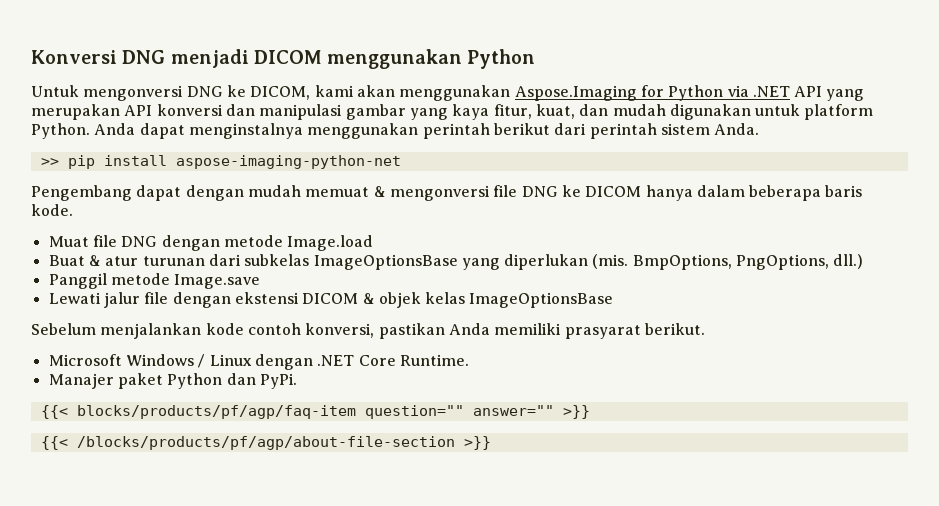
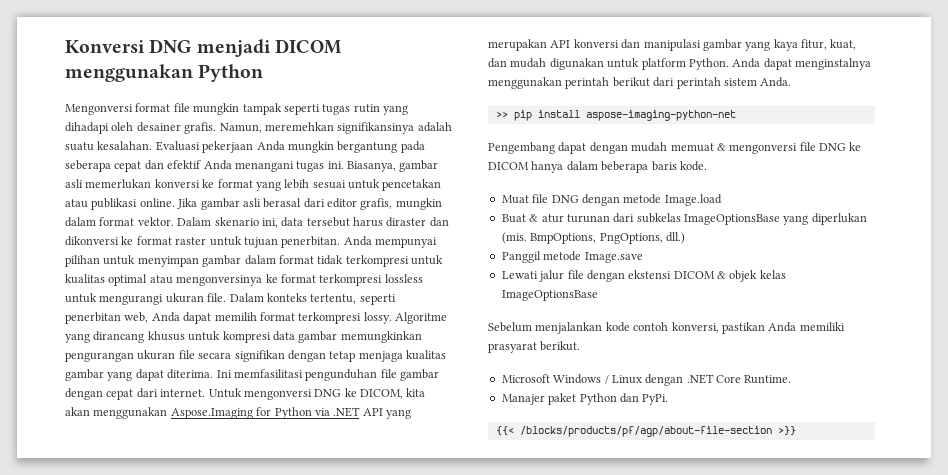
(536, 59) none -> [65,103,408,115] [65,122,452,134] [65,141,425,153] [65,160,439,172] [65,179,442,191] [65,198,442,210] [65,217,449,228] [65,236,437,248] [65,255,443,267] [65,274,423,286] [65,293,396,305] [65,312,447,324] [65,331,422,343] [65,350,446,362] [65,369,439,381] [65,388,206,400] Mengonversi format file mungkin tampak seperti tugas rutin yang dihadapi oleh desainer grafis. Namun, meremehkan signifikansinya adalah suatu kesalahan. Evaluasi pekerjaan Anda mungkin bergantung pada seberapa cepat dan efektif Anda menangani tugas ini. Biasanya, gambar asli memerlukan konversi ke format yang lebih sesuai untuk pencetakan atau publikasi online. Jika gambar asli berasal dari editor grafis, mungkin dalam format vektor. Dalam skenario ini, data tersebut harus diraster dan dikonversi ke format raster untuk tujuan penerbitan. Anda mempunyai pilihan untuk menyimpan gambar dalam format tidak terkompresi untuk kualitas optimal atau mengonversinya ke format terkompresi lossless untuk mengurangi ukuran file. Dalam konteks tertentu, seperti penerbitan web, Anda dapat memilih format terkompresi lossy. Algoritme yang dirancang khusus untuk kompresi data gambar memungkinkan pengurangan ukuran file secara signifikan dengan tetap menjaga kualitas gambar yang dapat diterima. Ini memfasilitasi pengunduhan file gambar dengan cepat dari internet.
[314,85,354,97] kami -> [406,388,426,397] kita
[40,405,590,419] // {{< blocks/products/pf/agp/faq-item question="" answer="" >}} -> (669, 399) none

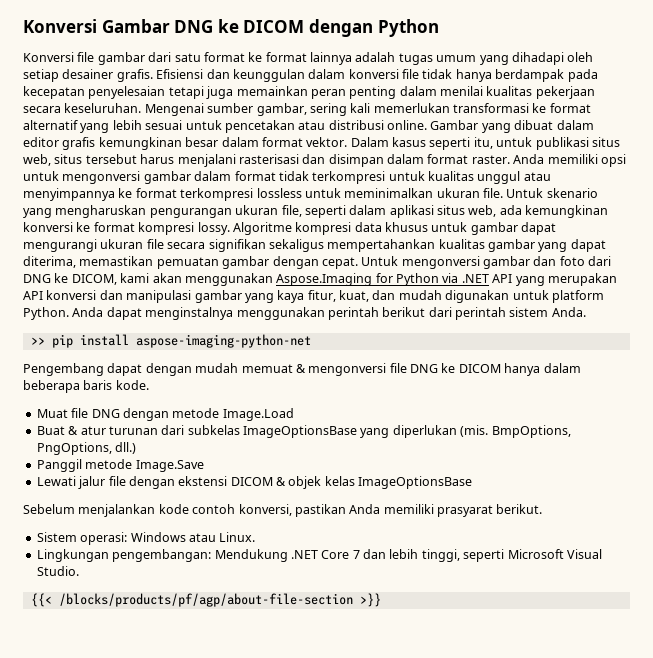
[65,39,342,57] [65,64,264,82] [65,103,380,115] Konversi DNG menjadi DICOM menggunakan Python // Mengonversi format file mungkin tampak seperti tugas rutin -> [23,19,439,37] [23,52,477,65] Konversi Gambar DNG ke DICOM dengan Python // Konversi file gambar dari satu format ke format lainnya adalah tugas umum
(134, 126) none -> [23,69,59,82] setiap
[219,122,452,134] [65,141,425,153] [65,160,439,172] [65,179,253,189] Namun, meremehkan signifikansinya adalah suatu kesalahan. Evaluasi pekerjaan Anda mungkin bergantung pada seberapa cepat dan efektif Anda menangani tugas ini. Biasanya, gambar asli memerlukan konversi ke format -> [156,69,598,82] [23,86,595,99] [23,103,591,116] [23,120,78,130] Efisiensi dan keunggulan dalam konversi file tidak hanya berdampak pada kecepatan penyelesaian tetapi juga memainkan peran penting dalam menilai kualitas pekerjaan secara keseluruhan. Mengenai sumber gambar, sering kali memerlukan transformasi ke format alternatif
[91,198,442,210] [65,217,449,228] [65,236,437,248] [65,255,199,267] publikasi online. Jika gambar asli berasal dari editor grafis, mungkin dalam format vektor. Dalam skenario ini, data tersebut harus diraster dan dikonversi ke format raster untuk tujuan penerbitan. Anda mempunyai pilihan untuk menyimpan -> [328,120,594,133] [23,137,620,150] [23,154,626,167] [23,171,141,184] distribusi online. Gambar yang dibuat dalam editor grafis kemungkinan besar dalam format vektor. Dalam kasus seperti itu, untuk publikasi situs web, situs tersebut harus menjalani rasterisasi dan disimpan dalam format raster. Anda memiliki opsi untuk mengonversi
[108,274,263,286] optimal atau mengonversinya -> [477,171,551,184] [23,188,115,201] unggul atau menyimpannya
[99,294,164,305] mengurangi -> [344,188,434,198] meminimalkan
[229,293,396,305] [65,312,447,324] [65,331,422,343] [65,352,134,362] Dalam konteks tertentu, seperti penerbitan web, Anda dapat memilih format terkompresi lossy. Algoritme yang dirancang khusus untuk kompresi data gambar memungkinkan pengurangan -> [506,188,598,198] [23,205,609,218] [23,222,557,235] [23,239,97,252] Untuk skenario yang mengharuskan pengurangan ukuran file, seperti dalam aplikasi situs web, ada kemungkinan konversi ke format kompresi lossy. Algoritme kompresi data khusus untuk gambar dapat mengurangi
[287,350,403,362] dengan tetap menjaga -> [268,239,436,252] sekaligus mempertahankan
[167,369,439,381] [65,388,312,400] diterima. Ini memfasilitasi pengunduhan file gambar dengan cepat dari internet. Untuk mengonversi -> [23,256,612,269] diterima, memastikan pemuatan gambar dengan cepat. Untuk mengonversi gambar dan foto dari
[406,388,426,397] kita -> [120,273,150,283] kami
[664,194,722,206] Image.load -> [222,408,294,421] Image.Load
[584,252,643,263] Image.save -> [135,460,204,472] Image.Save
[501,374,792,386] [501,393,669,405] Microsoft Windows / Linux dengan .NET Core Runtime. // Manajer paket Python dan PyPi. -> [36,532,256,545] [36,549,602,562] [36,566,79,576] Sistem operasi: Windows atau Linux. // Lingkungan pengembangan: Mendukung .NET Core 7 dan lebih tinggi, seperti Microsoft Visual Studio.

